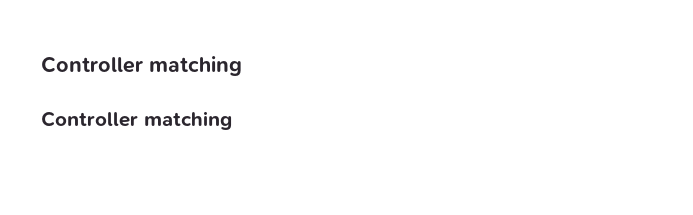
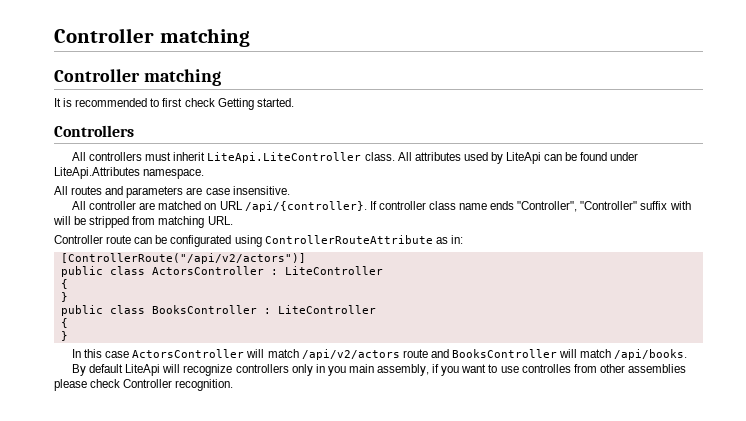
(232, 120) none -> [54,98,294,110] [54,125,134,137] [72,152,639,164] [54,167,205,179] [54,186,290,198] [72,201,691,212] [53,216,233,228] [54,235,463,247] [60,253,306,264] [60,266,383,277] [60,279,68,289] [60,292,68,302] [60,305,376,316] [60,318,68,328] [60,331,68,341] [72,349,688,360] [72,364,687,376] [54,379,234,391] // It is recommended to first check Getting started. // Controllers // All controllers must inherit LiteApi.LiteController class. All attributes used by LiteApi can be found under LiteApi.Attributes namespace. // All routes and parameters are case insensitive. // All controller are matched on URL /api/{controller}. If controller class name ends "Controller", "Controller" suffix with will be stripped from matching URL. // Controller route can be configurated using ControllerRouteAttribute as in: // [ControllerRoute("/api/v2/actors")] // public class ActorsController : LiteController // { // } // public class BooksController : LiteController // { // } // In this case ActorsController will match /api/v2/actors route and BooksController will match /api/books. // By default LiteApi will recognize controllers only in you main assembly, if you want to use controlles from other assemblies please check Controller recognition.

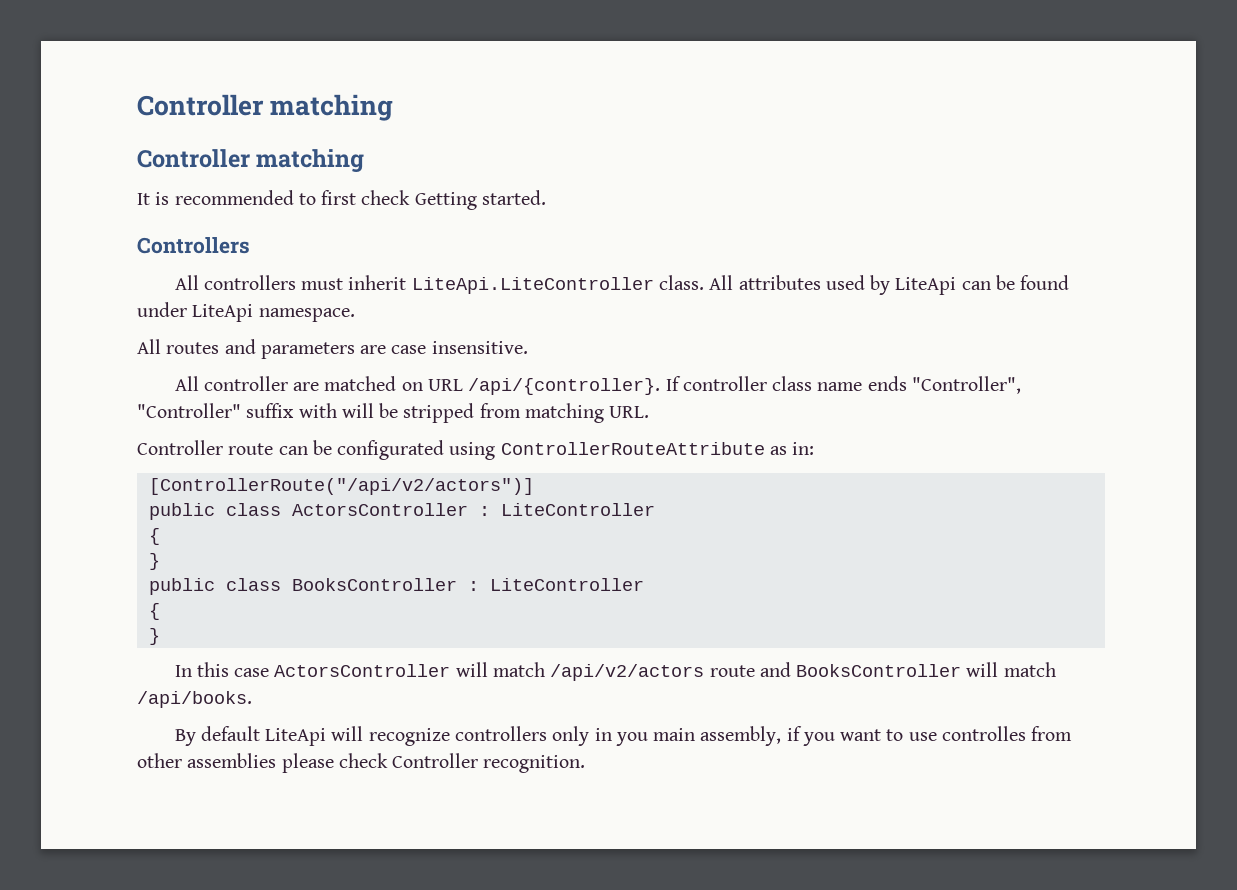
[54,167,140,179] LiteApi.Attributes -> [192,304,254,322] LiteApi

